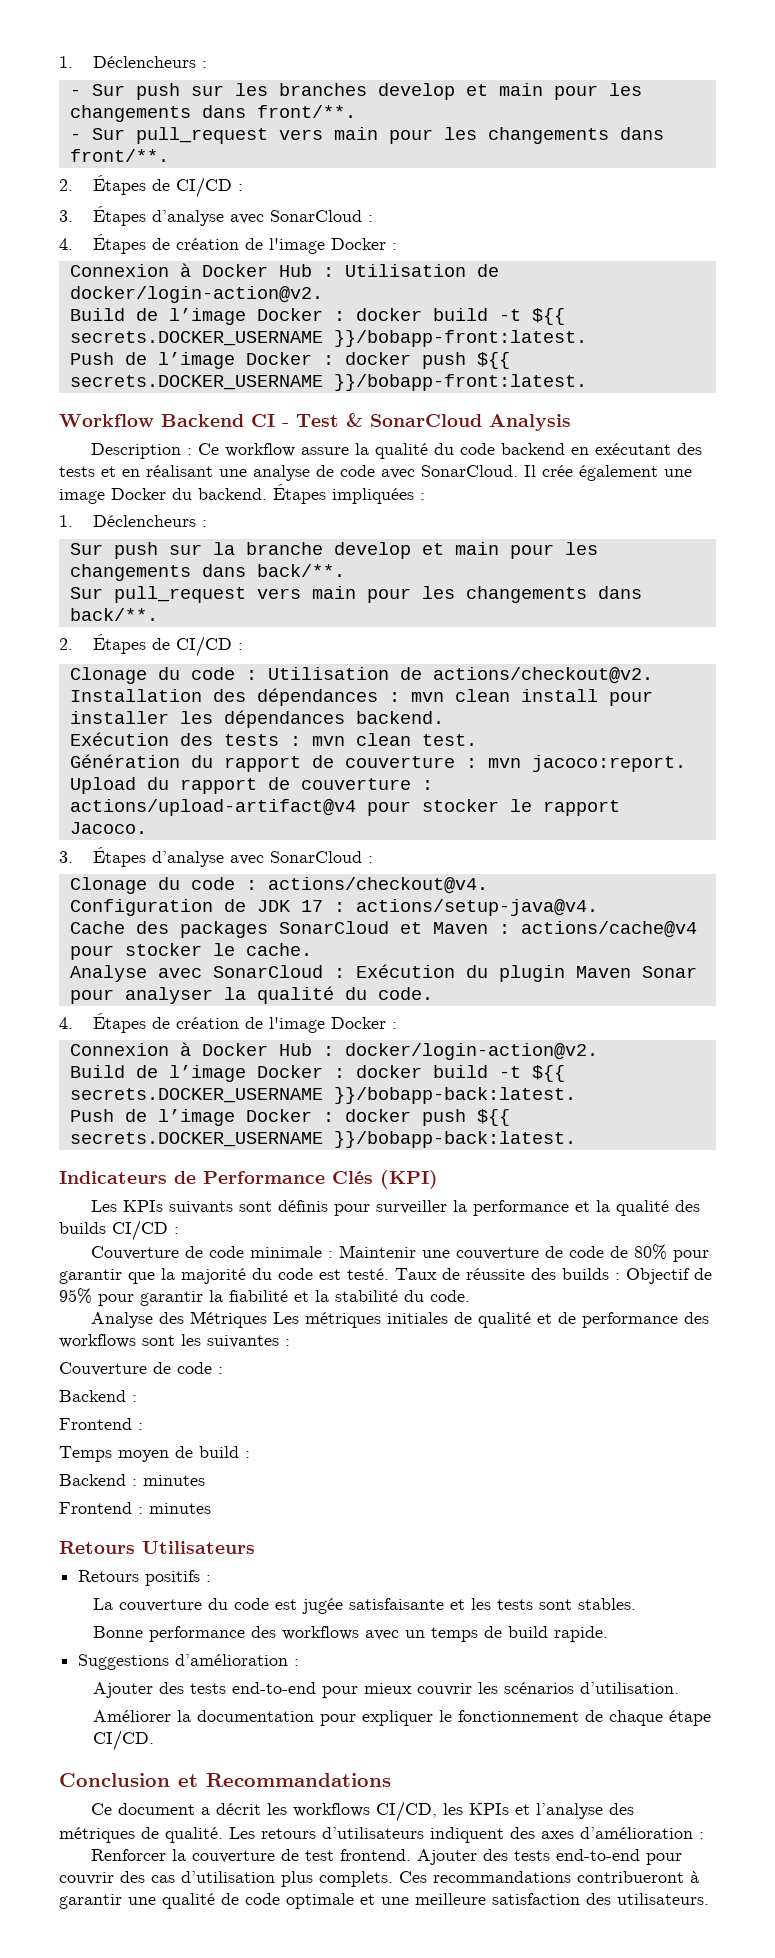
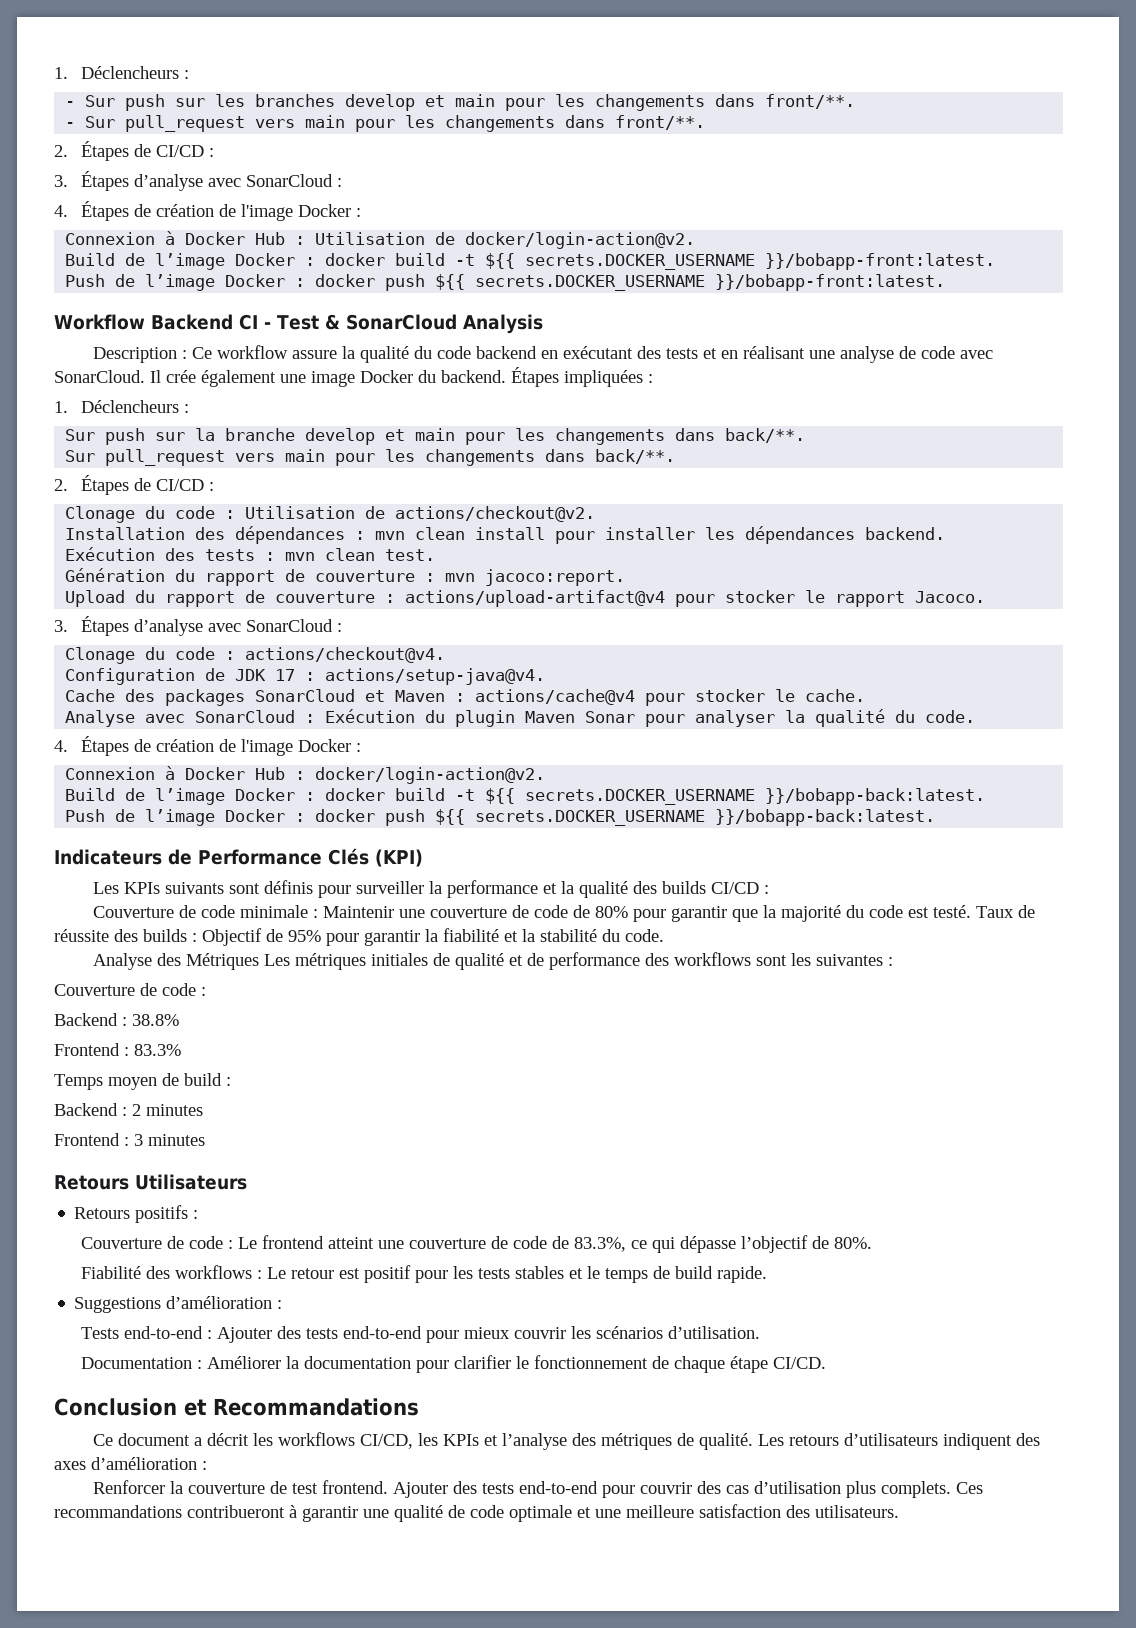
[59,1418,143,1430] // Frontend : -> [132,1014,179,1026] [54,1043,181,1056] 38.8% // Frontend : 83.3%
(137, 1482) none -> [132,1104,141,1116] 2
(143, 1510) none -> [134,1134,143,1146] 3
[92,1598,636,1614] [92,1626,425,1642] La couverture du code est jugée satisfaisante et les tests sont stables. // Bonne performance des workflows avec un -> [81,1235,873,1253] [81,1265,601,1283] Couverture de code : Le frontend atteint une couverture de code de 83.3%, ce qui dépasse l’objectif de 80%. // Fiabilité des workflows : Le retour est positif pour les tests stables et le
(300, 1662) none -> [81,1326,213,1339] Tests end-to-end :
(679, 1688) none -> [81,1357,203,1369] Documentation :
[361,1710,433,1726] expliquer -> [454,1355,512,1369] clarifier

